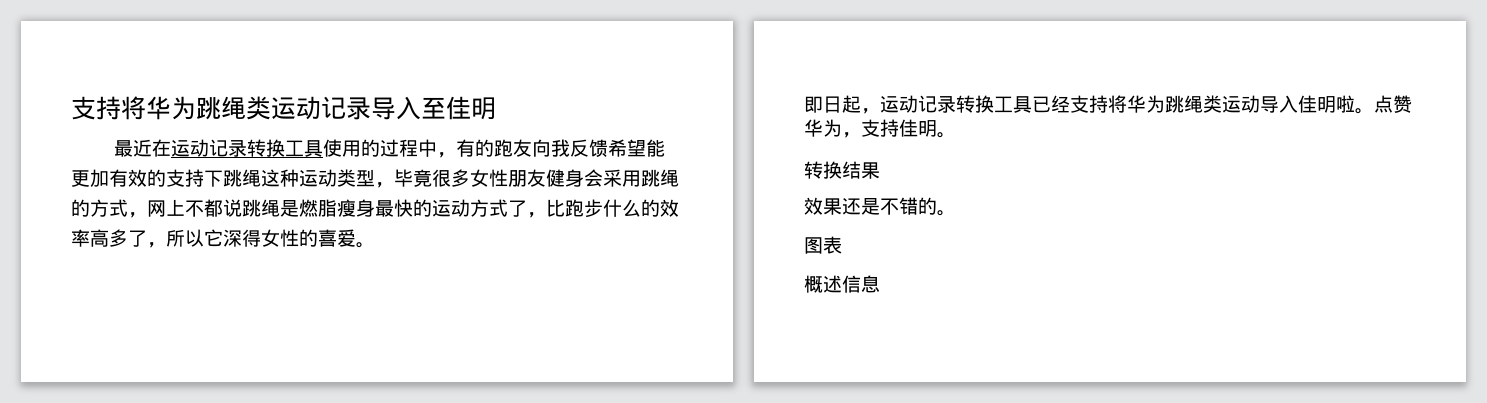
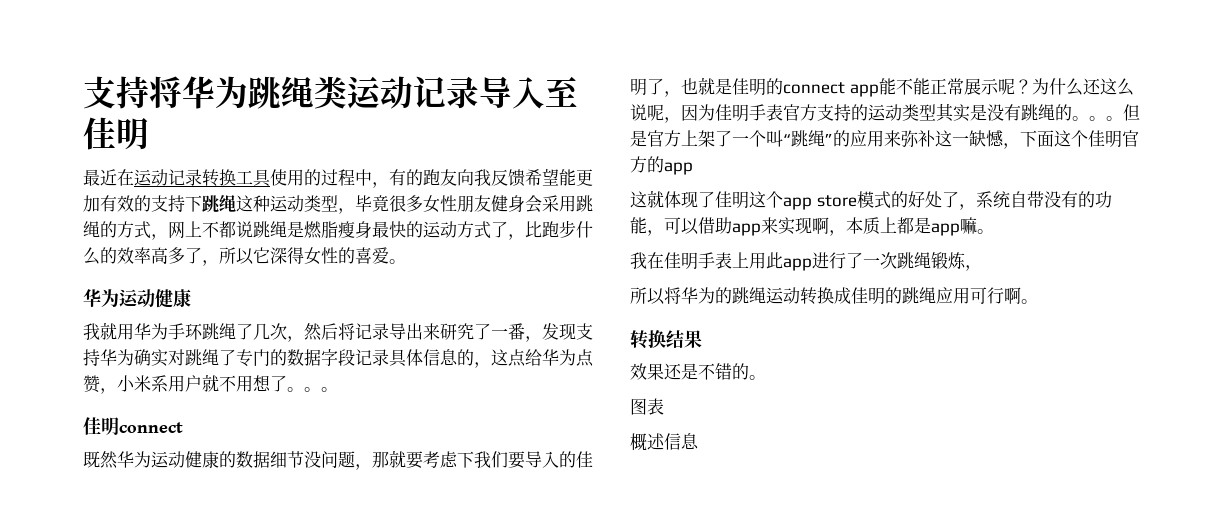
[804,95,1412,114] [804,119,937,138] 即日起，运动记录转换工具已经支持将华为跳绳类运动导入佳明啦。点赞华为，支持佳明 -> [83,289,191,308] [83,322,593,342] [83,349,594,368] [83,374,338,394] [83,417,183,435] [83,450,593,470] [630,77,1134,97] [630,103,1140,123] [630,130,1139,149] [630,156,693,175] [630,190,1112,210] [630,217,994,236] [630,252,982,271] [630,287,1021,305] 华为运动健康 // 我就用华为手环跳绳了几次，然后将记录导出来研究了一番，发现支持华为确实对跳绳了专门的数据字段记录具体信息的，这点给华为点赞，小米系用户就不用想了。。。 // 佳明connect // 既然华为运动健康的数据细节没问题，那就要考虑下我们要导入的佳明了，也就是佳明的connect app能不能正常展示呢？为什么还这么说呢，因为佳明手表官方支持的运动类型其实是没有跳绳的。。。但是官方上架了一个叫“跳绳”的应用来弥补这一缺憾，下面这个佳明官方的app // 这就体现了佳明这个app store模式的好处了，系统自带没有的功能，可以借助app来实现啊，本质上都是app嘛。 // 我在佳明手表上用此app进行了一次跳绳锻炼， // 所以将华为的跳绳运动转换成佳明的跳绳应用可行啊

